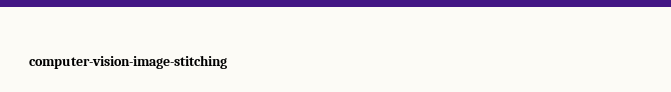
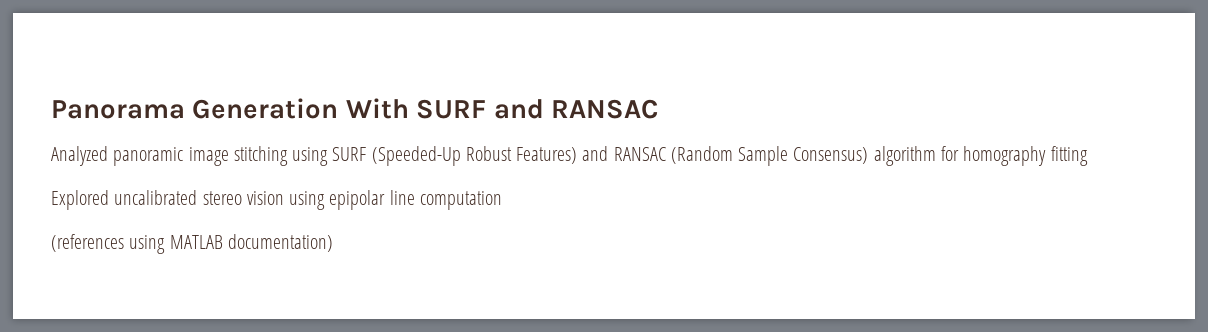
[29,55,227,69] computer-vision-image-stitching -> [51,98,659,119] [51,146,1088,166] [51,190,502,210] [51,234,333,254] Panorama Generation With SURF and RANSAC // Analyzed panoramic image stitching using SURF (Speeded-Up Robust Features) and RANSAC (Random Sample Consensus) algorithm for homography fitting // Explored uncalibrated stereo vision using epipolar line computation // (references using MATLAB documentation)

